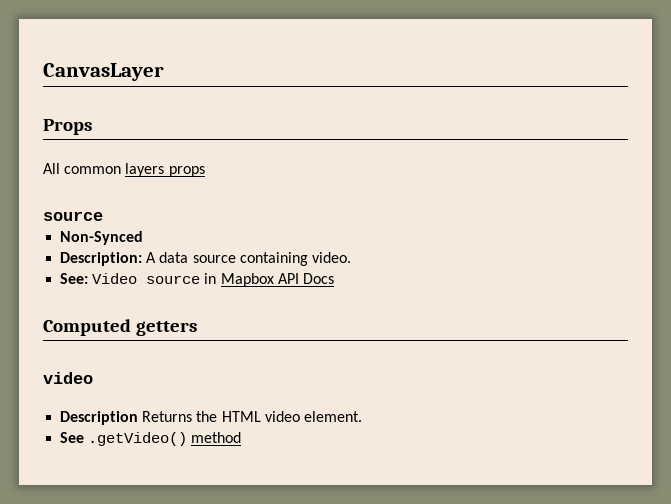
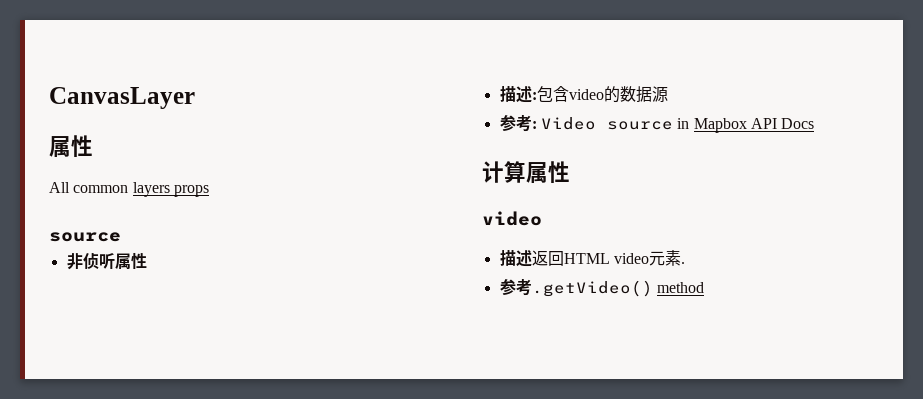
[43,119,92,135] Props -> [49,135,93,157] 属性
[60,231,144,245] [60,252,351,266] [60,273,89,284] Non-Synced // Description: A data source containing video. // See: -> [66,252,147,270] [499,86,668,103] [499,115,537,132] 非侦听属性 // 描述:包含video的数据源 // 参考:
[43,319,197,336] Computed getters -> [482,161,570,183] 计算属性
[60,411,362,425] [60,432,85,443] Description Returns the HTML video element. // See -> [499,250,685,267] [499,279,532,296] 描述返回HTML video元素. // 参考

